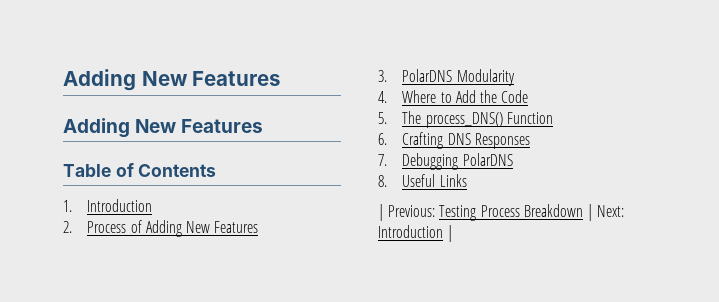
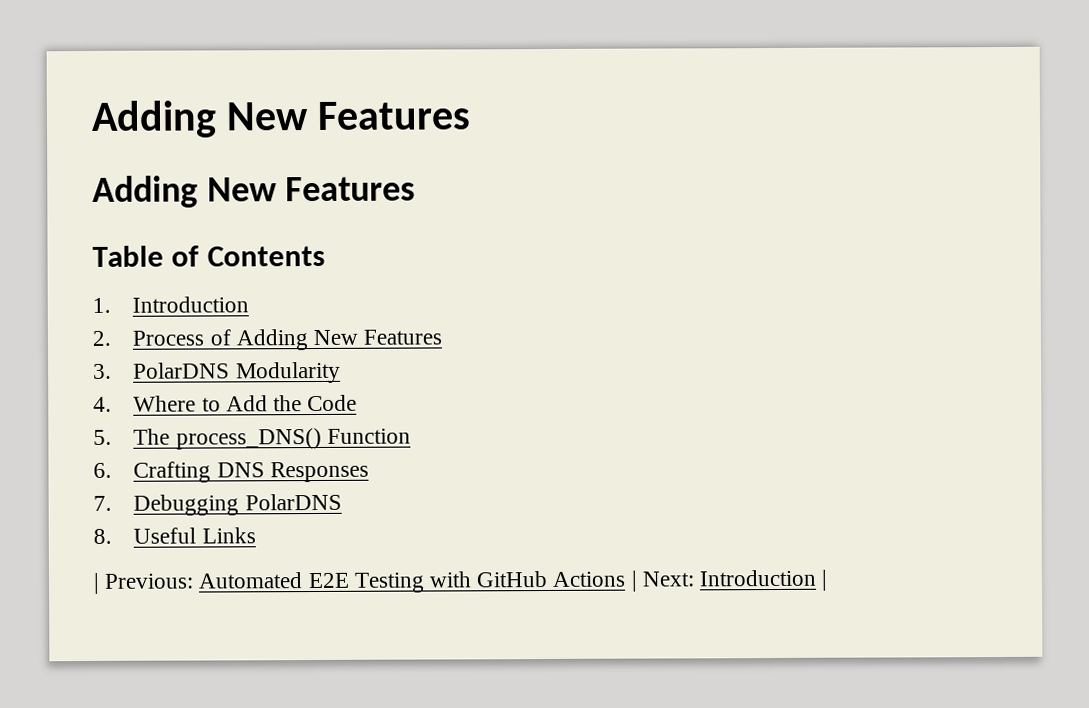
[439,204,583,221] Testing Process Breakdown -> [198,570,627,593] Automated E2E Testing with GitHub Actions

